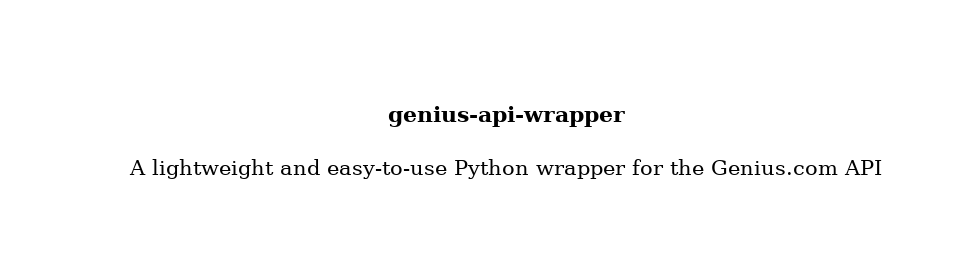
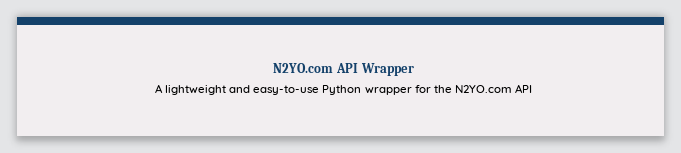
[387,106,625,127] genius-api-wrapper -> [273,63,414,76] N2YO.com API Wrapper
[711,160,838,175] Genius.com -> [454,85,512,93] N2YO.com

